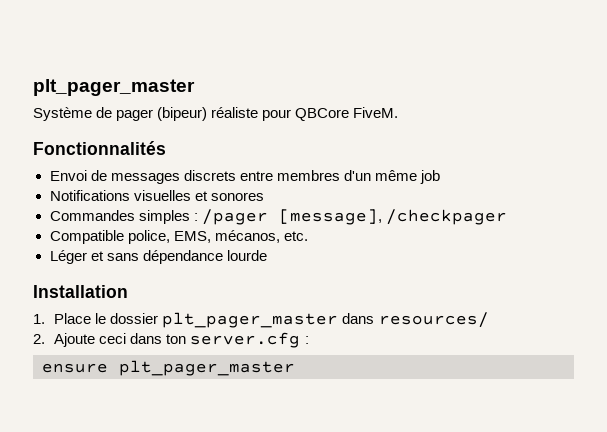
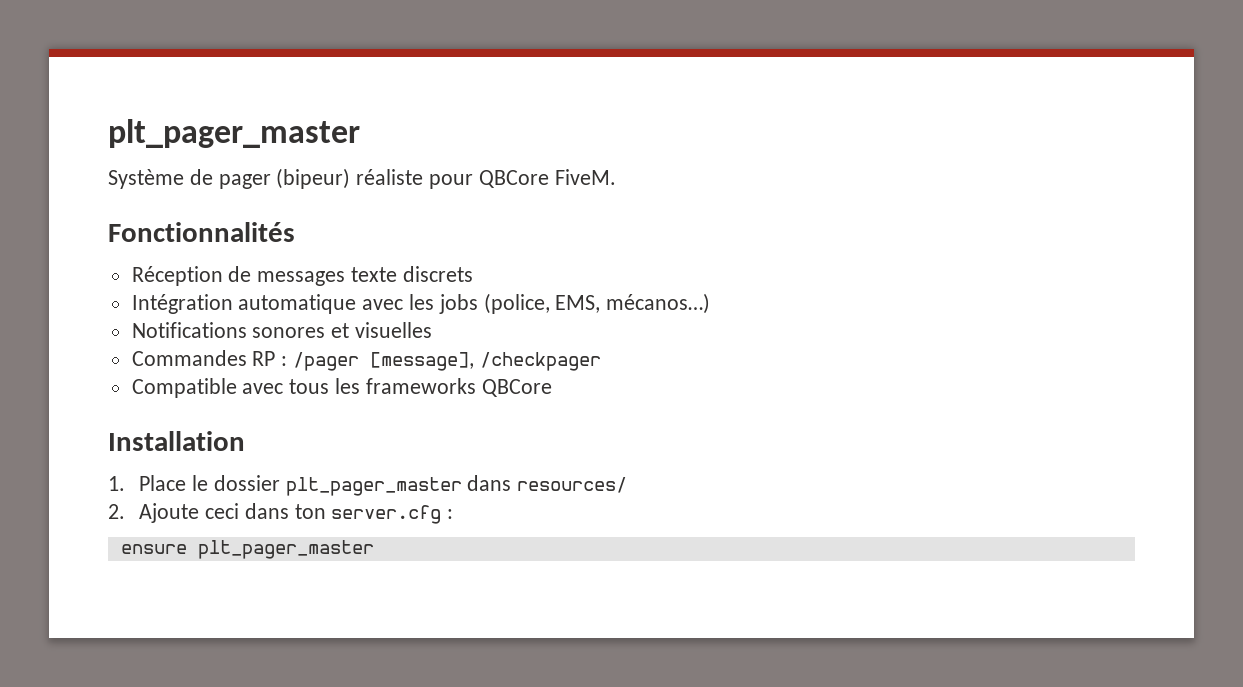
[49,170,87,181] Envoi -> [131,266,223,286] Réception
(180, 178) none -> [351,267,398,282] texte
[239,170,440,184] entre membres d'un même job -> [131,293,711,314] // Intégration automatique avec les jobs (police, EMS, mécanos…)
(130, 195) none -> [252,323,350,338] sonores et
[194,191,264,201] et sonores -> (433, 330) none
[138,210,190,224] simples -> [252,351,276,366] RP
[127,230,308,244] [49,250,267,264] police, EMS, mécanos, etc. // Léger et sans dépendance lourde -> [242,378,552,397] avec tous les frameworks QBCore

